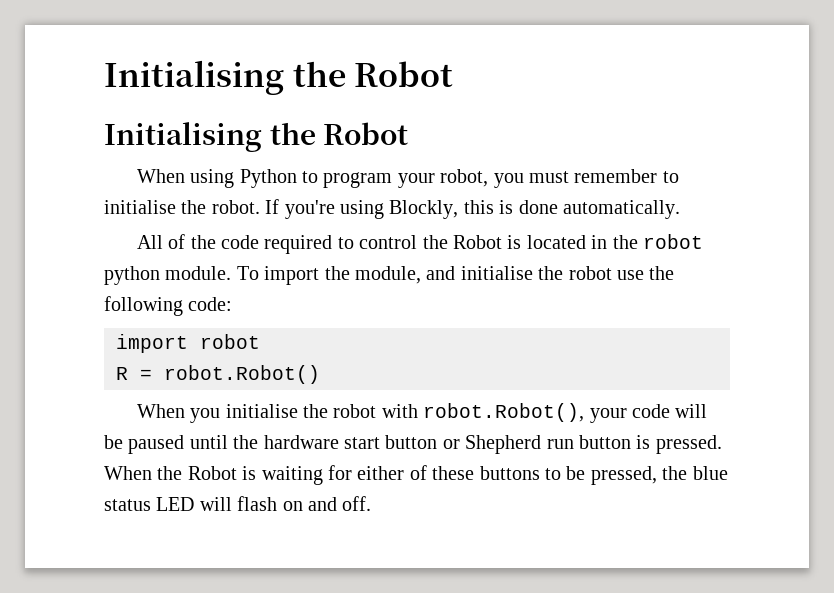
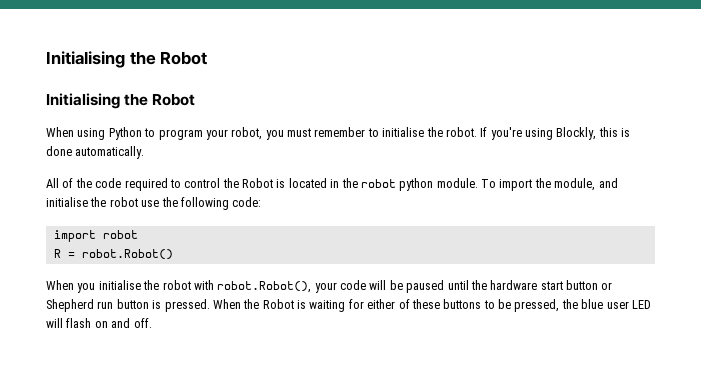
[104,499,151,511] status -> [606,301,629,309] user

